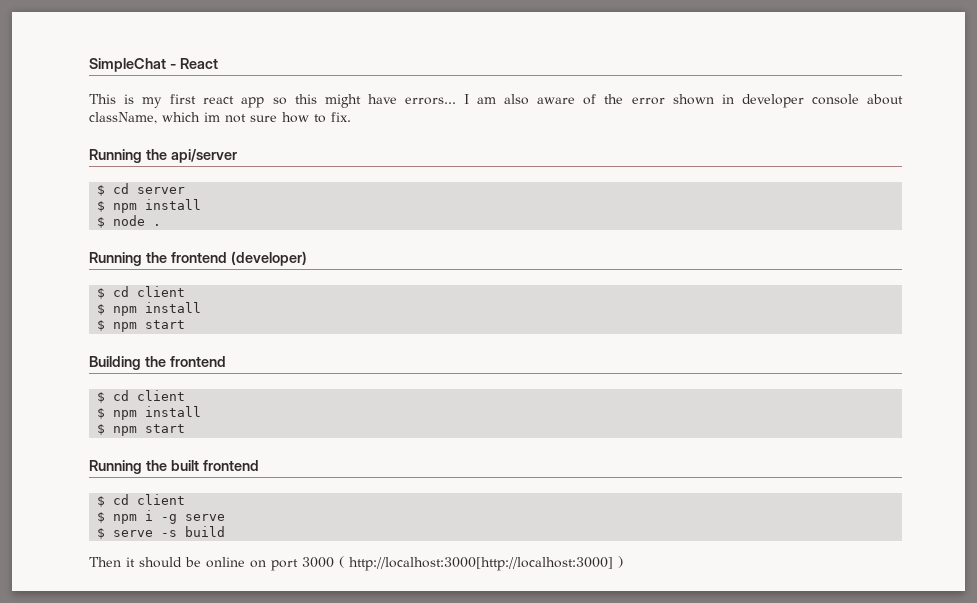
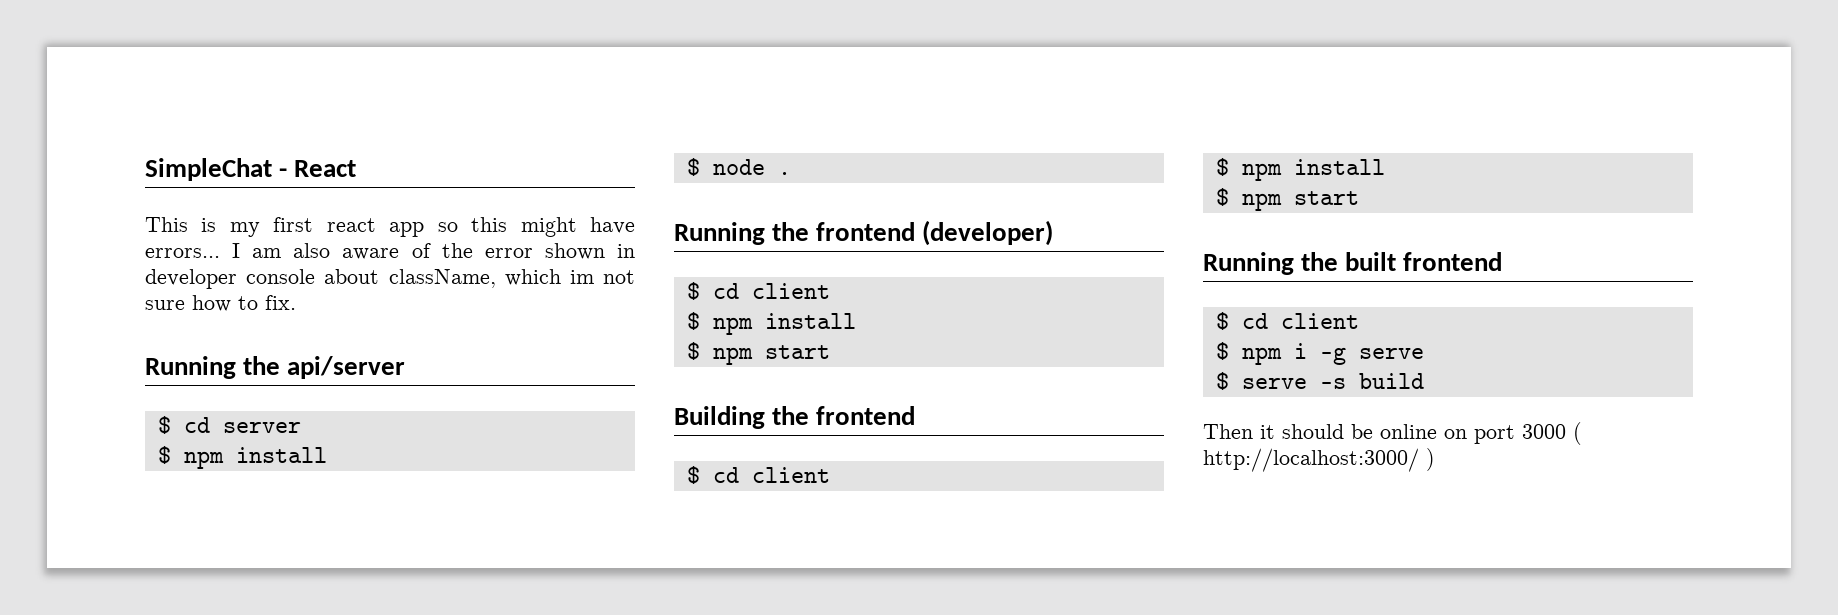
[349,557,613,571] http://localhost:3000[http://localhost:3000] -> [1203,448,1419,472] http://localhost:3000/

